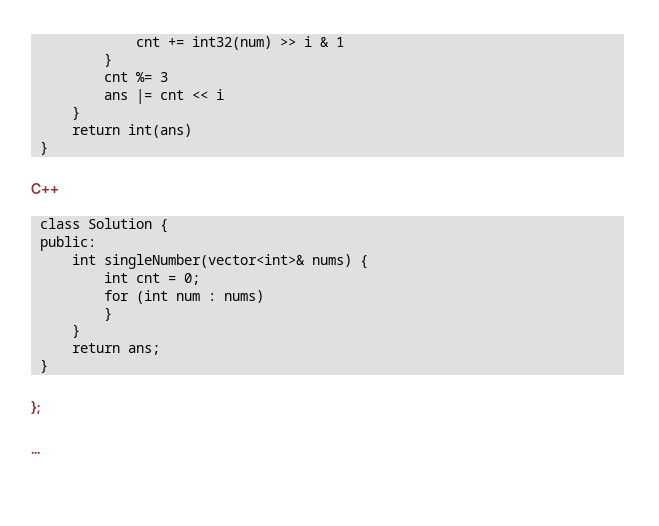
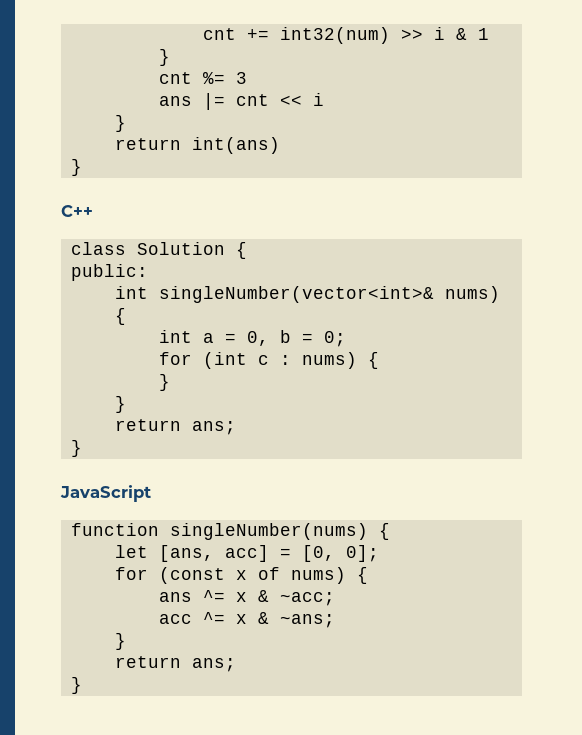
[136,273,161,283] cnt -> [202,330,291,346] a = 0, b
[176,293,201,301] num -> [257,355,269,365] c
(265, 296) none -> [367,352,379,369] {
[31,401,40,415] [31,451,40,454] }; // ... -> [60,485,151,502] [70,523,390,540] [114,545,379,562] [114,567,368,584] [158,590,335,606] [158,612,335,628] [114,633,126,650] [114,656,236,672] [70,677,82,694] JavaScript // function singleNumber(nums) { // let [ans, acc] = [0, 0]; // for (const x of nums) { // ans ^= x & ~acc; // acc ^= x & ~ans; // } // return ans; // }

